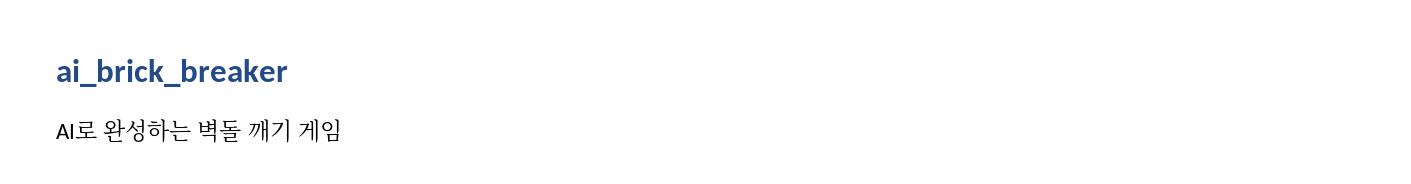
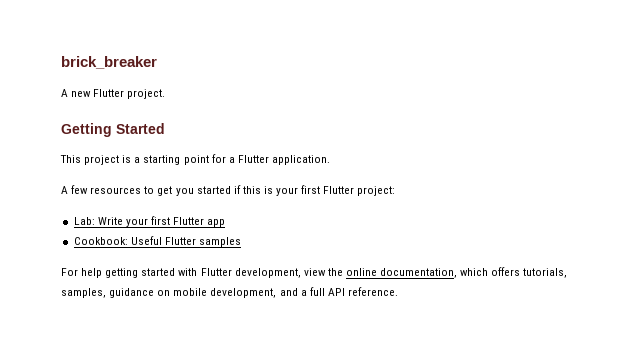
[56,59,288,87] [56,119,342,143] ai_brick_breaker // AI로 완성하는 벽돌 깨기 게임 -> [61,56,157,69] [61,89,166,99] [61,123,165,137] [60,154,330,165] [61,185,396,196] [73,216,226,227] [73,236,241,247] [61,267,568,278] [61,287,398,298] brick_breaker // A new Flutter project. // Getting Started // This project is a starting point for a Flutter application. // A few resources to get you started if this is your first Flutter project: // Lab: Write your first Flutter app // Cookbook: Useful Flutter samples // For help getting started with Flutter development, view the online documentation, which offers tutorials, samples, guidance on mobile development, and a full API reference.

